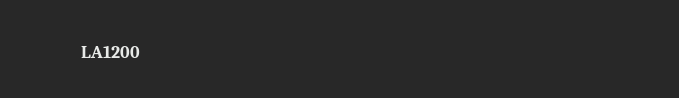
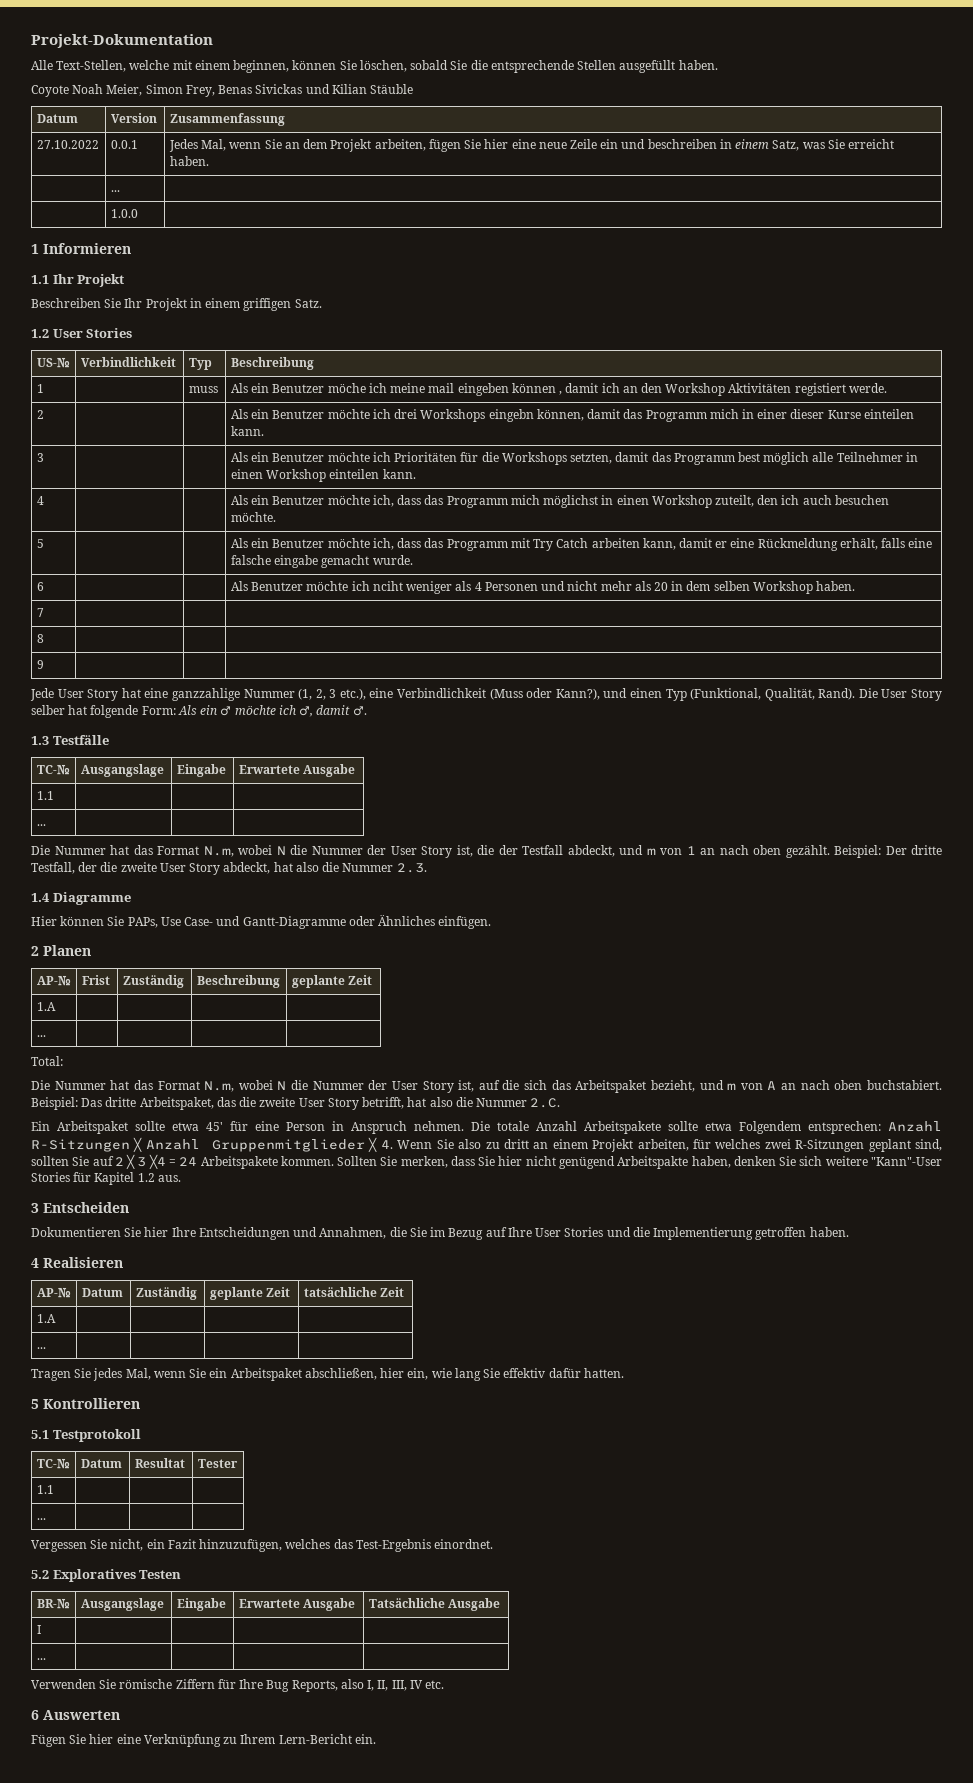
[81,45,140,58] LA1200 -> [31,34,213,48] [31,60,718,73] [31,84,414,97] [36,114,78,123] [110,113,157,123] [169,113,285,126] [36,140,99,149] [110,140,138,149] [168,139,895,152] [169,156,209,166] [110,190,120,192] [110,209,138,218] [31,243,131,254] [31,274,125,287] [31,298,322,311] [31,328,133,338] [36,357,70,368] [80,357,176,367] [188,358,212,370] [230,357,314,370] [36,384,44,393] [188,386,218,393] [230,383,887,396] [36,410,44,419] [230,409,914,422] [230,426,264,436] [36,453,44,462] [230,452,918,465] [230,469,416,482] [36,496,44,505] [230,495,889,508] [230,512,276,522] [36,539,44,548] [230,538,933,551] [230,555,413,568] [36,582,44,591] [230,581,856,594] [36,608,44,617] [36,634,44,643] [36,660,44,669] [30,688,943,701] [31,705,367,718] [31,735,109,745] [36,764,70,775] [80,764,164,777] [176,764,226,777] [238,764,356,777] [36,791,54,800] [36,824,46,826] [31,845,942,858] [31,862,427,875] [31,892,131,905] [31,915,492,929] [31,945,91,956] [36,975,71,986] [81,975,110,985] [122,975,184,988] [196,975,280,988] [291,975,373,988] [36,1002,56,1011] [36,1035,46,1037] [31,1056,63,1066] [31,1080,943,1093] [31,1097,561,1110] [31,1121,942,1134] [31,1137,943,1152] [31,1154,942,1169] [31,1172,181,1185] [31,1202,129,1213] [31,1227,849,1240] [31,1257,123,1268] [36,1287,71,1298] [81,1288,123,1297] [135,1287,197,1300] [209,1287,291,1300] [303,1287,405,1297] [36,1314,56,1323] [36,1347,46,1349] [31,1368,624,1381] [31,1398,140,1409] [31,1429,141,1442] [36,1458,70,1469] [80,1459,122,1468] [134,1458,185,1468] [197,1459,238,1468] [36,1485,54,1494] [36,1518,46,1520] [31,1539,494,1552] [31,1569,182,1582] [36,1598,70,1609] [80,1598,164,1611] [176,1598,226,1611] [238,1598,356,1611] [368,1598,501,1611] [36,1625,41,1634] [36,1658,46,1660] [31,1679,445,1692] [31,1710,120,1720] [31,1734,376,1747] Projekt-Dokumentation // Alle Text-Stellen, welche mit einem beginnen, können Sie löschen, sobald Sie die entsprechende Stellen ausgefüllt haben. // Coyote Noah Meier, Simon Frey, Benas Sivickas und Kilian Stäuble // Datum | Version | Zusammenfassung // 27.10.2022 | 0.0.1 | Jedes Mal, wenn Sie an dem Projekt arbeiten, fügen Sie hier eine neue Zeile ein und beschreiben in einem Satz, was Sie erreicht haben. // | ... | // | 1.0.0 | // 1 Informieren // 1.1 Ihr Projekt // Beschreiben Sie Ihr Projekt in einem griffigen Satz. // 1.2 User Stories // US-№ | Verbindlichkeit | Typ | Beschreibung // 1 | | muss | Als ein Benutzer möche ich meine mail eingeben können , damit ich an den Workshop Aktivitäten registiert werde. // 2 | | | Als ein Benutzer möchte ich drei Workshops eingebn können, damit das Programm mich in einer dieser Kurse einteilen kann. // 3 | | | Als ein Benutzer möchte ich Prioritäten für die Workshops setzten, damit das Programm best möglich alle Teilnehmer in einen Workshop einteilen kann. // 4 | | | Als ein Benutzer möchte ich, dass das Programm mich möglichst in einen Workshop zuteilt, den ich auch besuchen möchte. // 5 | | | Als ein Benutzer möchte ich, dass das Programm mit Try Catch arbeiten kann, damit er eine Rückmeldung erhält, falls eine falsche eingabe gemacht wurde. // 6 | | | Als Benutzer möchte ich nciht weniger als 4 Personen und nicht mehr als 20 in dem selben Workshop haben. // 7 | | | // 8 | | | // 9 | | | // Jede User Story hat eine ganzzahlige Nummer (1, 2, 3 etc.), eine Verbindlichkeit (Muss oder Kann?), und einen Typ (Funktional, Qualität, Rand). Die User Story selber hat folgende Form: Als ein ♂ möchte ich ♂, damit ♂. // 1.3 Testfälle // TC-№ | Ausgangslage | Eingabe | Erwartete Ausgabe // 1.1 | | | // ... | | | // Die Nummer hat das Format N.m, wobei N die Nummer der User Story ist, die der Testfall abdeckt, und m von 1 an nach oben gezählt. Beispiel: Der dritte Testfall, der die zweite User Story abdeckt, hat also die Nummer 2.3. // 1.4 Diagramme // Hier können Sie PAPs, Use Case- und Gantt-Diagramme oder Ähnliches einfügen. // 2 Planen // AP-№ | Frist | Zuständig | Beschreibung | geplante Zeit // 1.A | | | | // ... | | | | // Total: // Die Nummer hat das Format N.m, wobei N die Nummer der User Story ist, auf die sich das Arbeitspaket bezieht, und m von A an nach oben buchstabiert. Beispiel: Das dritte Arbeitspaket, das die zweite User Story betrifft, hat also die Nummer 2.C. // Ein Arbeitspaket sollte etwa 45' für eine Person in Anspruch nehmen. Die totale Anzahl Arbeitspakete sollte etwa Folgendem entsprechen: Anzahl R-Sitzungen ╳ Anzahl Gruppenmitglieder ╳ 4. Wenn Sie also zu dritt an einem Projekt arbeiten, für welches zwei R-Sitzungen geplant sind, sollten Sie auf 2 ╳ 3 ╳4 = 24 Arbeitspakete kommen. Sollten Sie merken, dass Sie hier nicht genügend Arbeitspakte haben, denken Sie sich weitere "Kann"-User Stories für Kapitel 1.2 aus. // 3 Entscheiden // Dokumentieren Sie hier Ihre Entscheidungen und Annahmen, die Sie im Bezug auf Ihre User Stories und die Implementierung getroffen haben. // 4 Realisieren // AP-№ | Datum | Zuständig | geplante Zeit | tatsächliche Zeit // 1.A | | | | // ... | | | | // Tragen Sie jedes Mal, wenn Sie ein Arbeitspaket abschließen, hier ein, wie lang Sie effektiv dafür hatten. // 5 Kontrollieren // 5.1 Testprotokoll // TC-№ | Datum | Resultat | Tester // 1.1 | | | // ... | | | // Vergessen Sie nicht, ein Fazit hinzuzufügen, welches das Test-Ergebnis einordnet. // 5.2 Exploratives Testen // BR-№ | Ausgangslage | Eingabe | Erwartete Ausgabe | Tatsächliche Ausgabe // I | | | | // ... | | | | // Verwenden Sie römische Ziffern für Ihre Bug Reports, also I, II, III, IV etc. // 6 Auswerten // Fügen Sie hier eine Verknüpfung zu Ihrem Lern-Bericht ein.

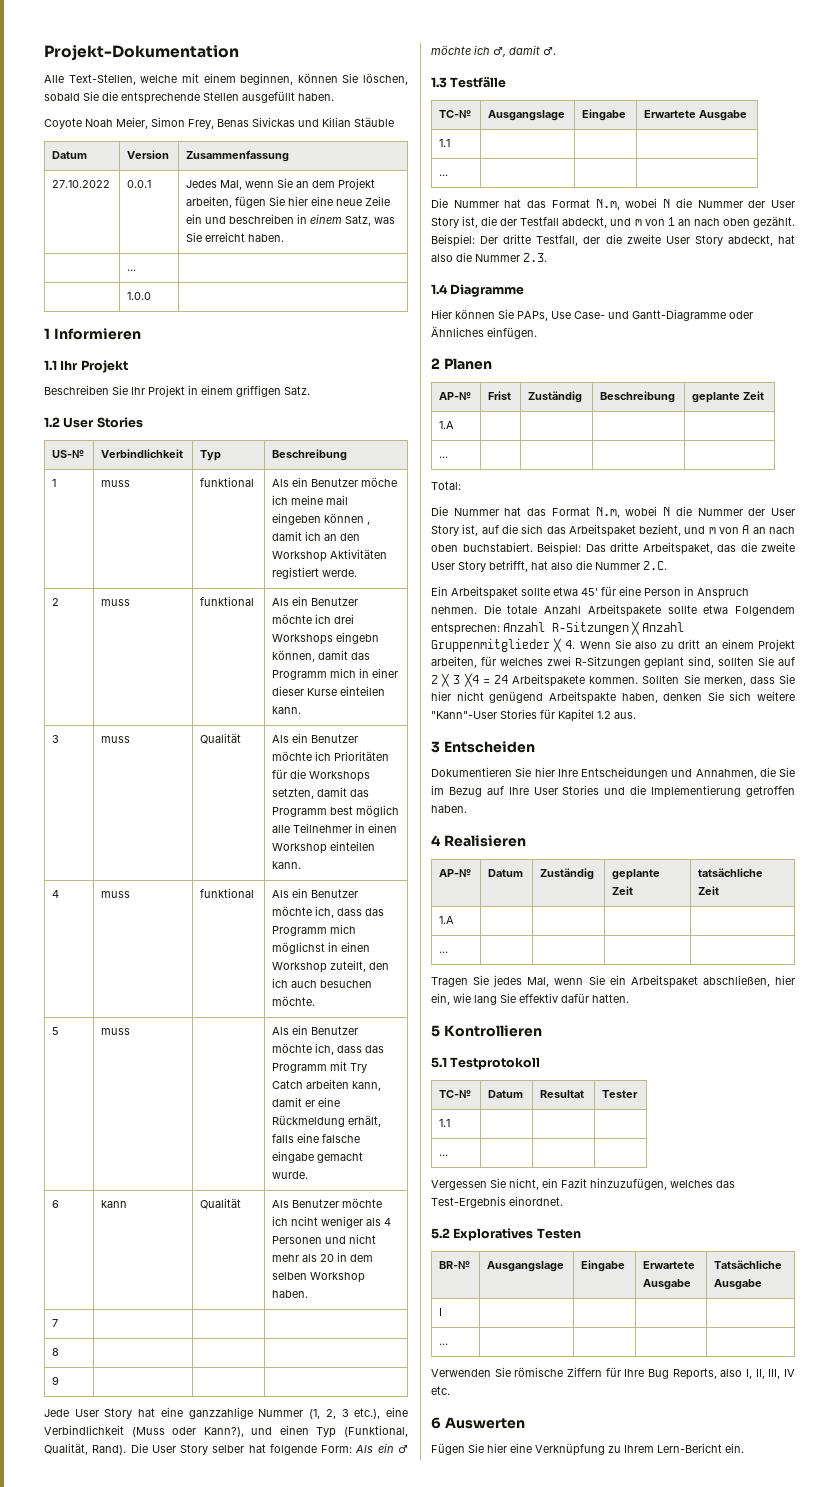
[188,386,218,393] | muss -> [101,480,131,487] [200,477,255,487] muss | funktional
(44, 414) | -> [101,599,131,606] [200,596,255,606] muss | funktional
(44, 457) | -> [101,736,131,743] [200,733,242,744] muss | Qualität
(44, 500) | -> [101,891,131,898] [200,888,255,898] muss | funktional
(44, 543) none -> [101,1028,131,1035] muss
(44, 586) | -> [101,1200,128,1208] [200,1198,242,1209] kann | Qualität

